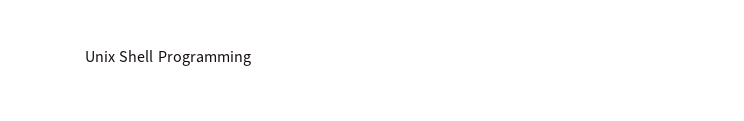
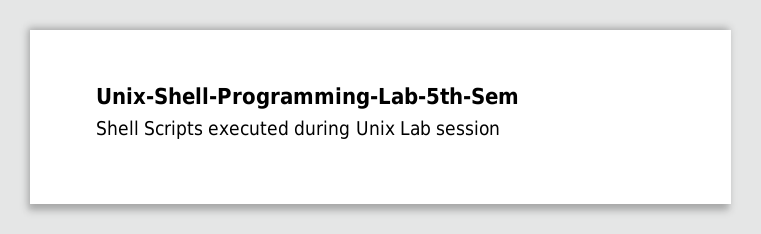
[85,50,251,66] Unix Shell Programming -> [96,87,519,109] [96,120,500,139] Unix-Shell-Programming-Lab-5th-Sem // Shell Scripts executed during Unix Lab session

